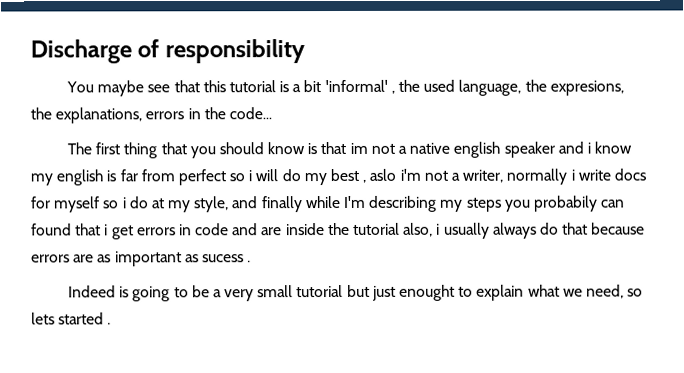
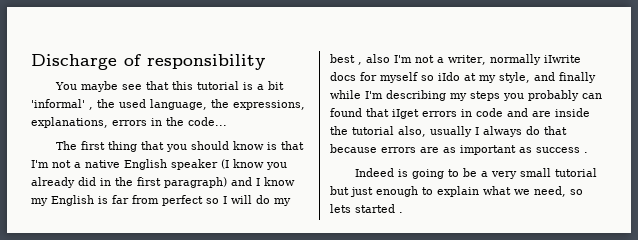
[549,80,624,96] [30,107,52,120] expresions, the -> [233,100,305,110] expressions,
[349,142,368,154] im -> [31,160,49,168] I'm
[453,141,591,158] english speaker and i -> [124,159,287,170] [31,177,260,188] English speaker (I know you already did in the first paragraph) and I
[56,169,104,186] english -> [51,195,94,206] English
[248,170,253,182] i -> [223,196,227,204] I
[369,168,421,181] aslo i'm -> [366,54,412,63] also I'm
[570,169,611,181] i write -> [543,55,581,63] iIwrite
[122,196,149,209] i do -> [438,72,460,81] iIdo
[533,195,598,212] probabily -> [528,90,579,101] probably
[104,224,134,240] i get -> [392,109,419,119] iIget
[436,222,490,239] i usually -> [430,126,479,137] usually I
[201,254,244,263] sucess -> [536,147,580,153] success
[399,284,456,301] enought -> [376,186,418,197] enough

